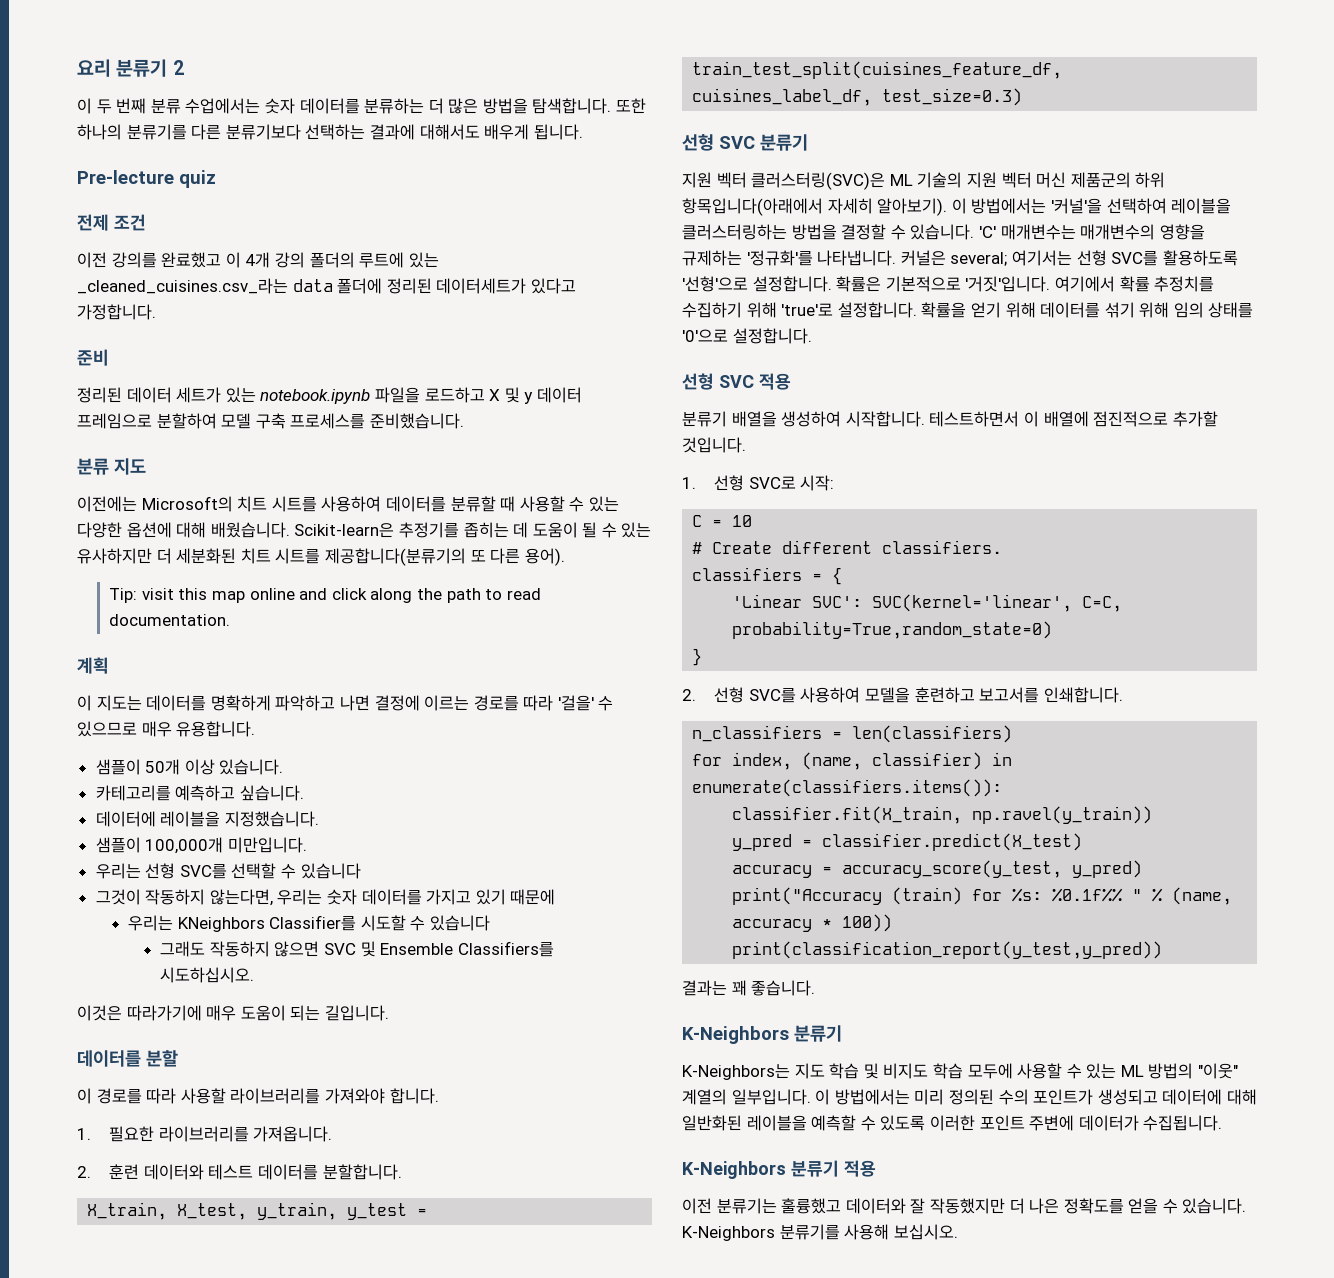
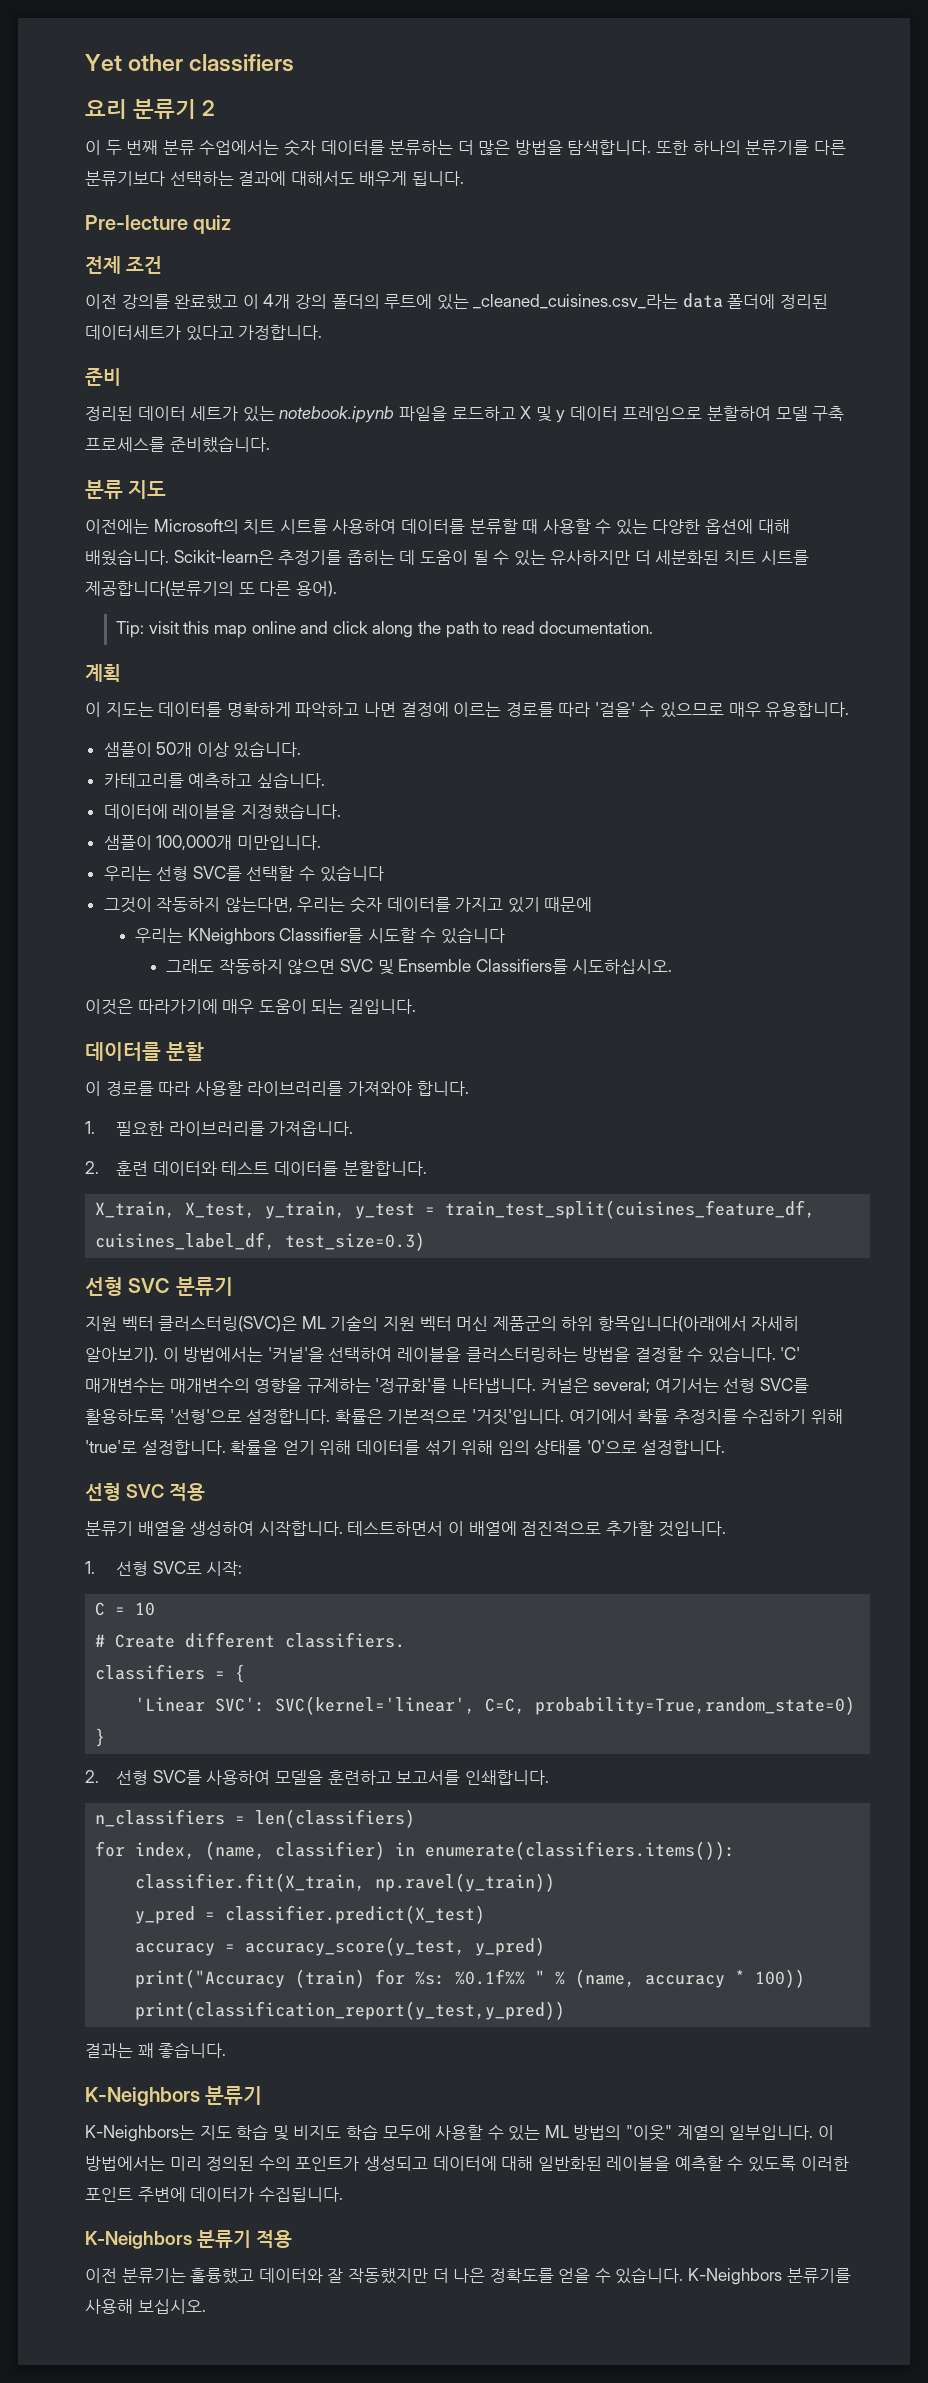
(77, 68) none -> [85,54,295,72] Yet other classifiers //

